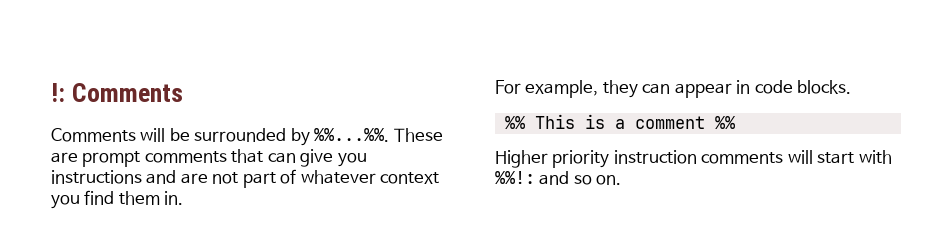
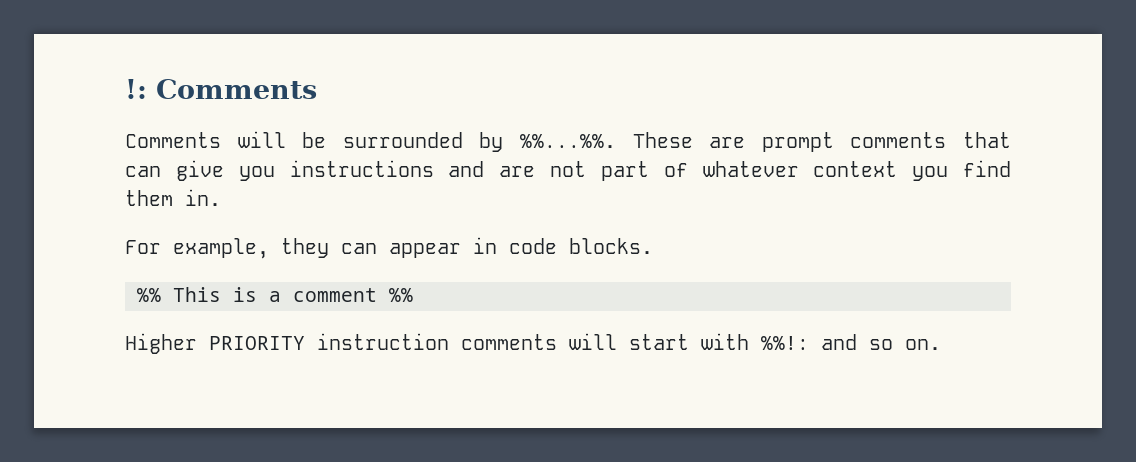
[552,150,610,168] priority -> [209,336,305,350] PRIORITY

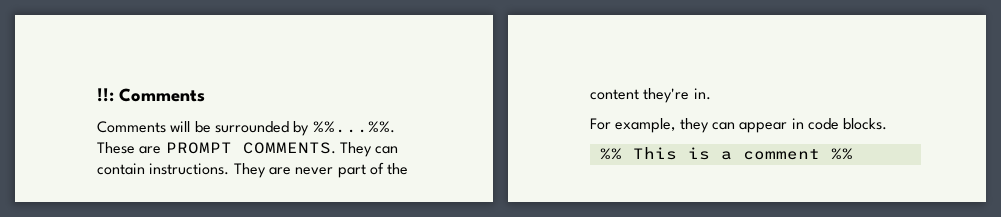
[125,79,147,99] !: -> [97,88,114,102] !!:
[761,132,1012,152] [125,160,1012,181] [125,190,173,206] prompt comments that can give you instructions and are not part of whatever context you find them -> [165,142,399,157] [97,162,409,178] [590,88,690,103] PROMPT COMMENTS. They can contain instructions. They are never part of the content they're
[125,333,941,354] // Higher PRIORITY instruction comments will start with %%!: and so on. -> (853, 154) none

